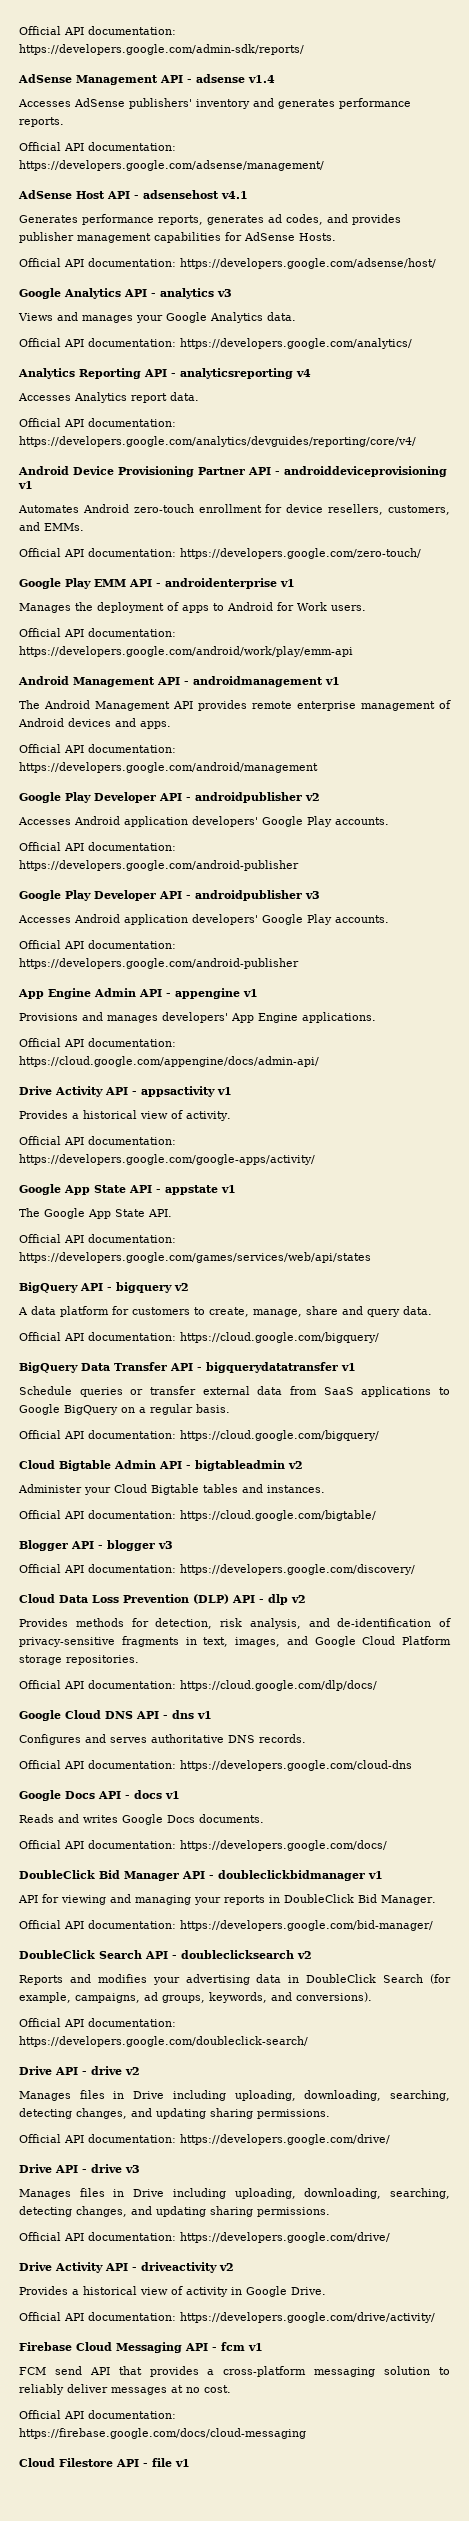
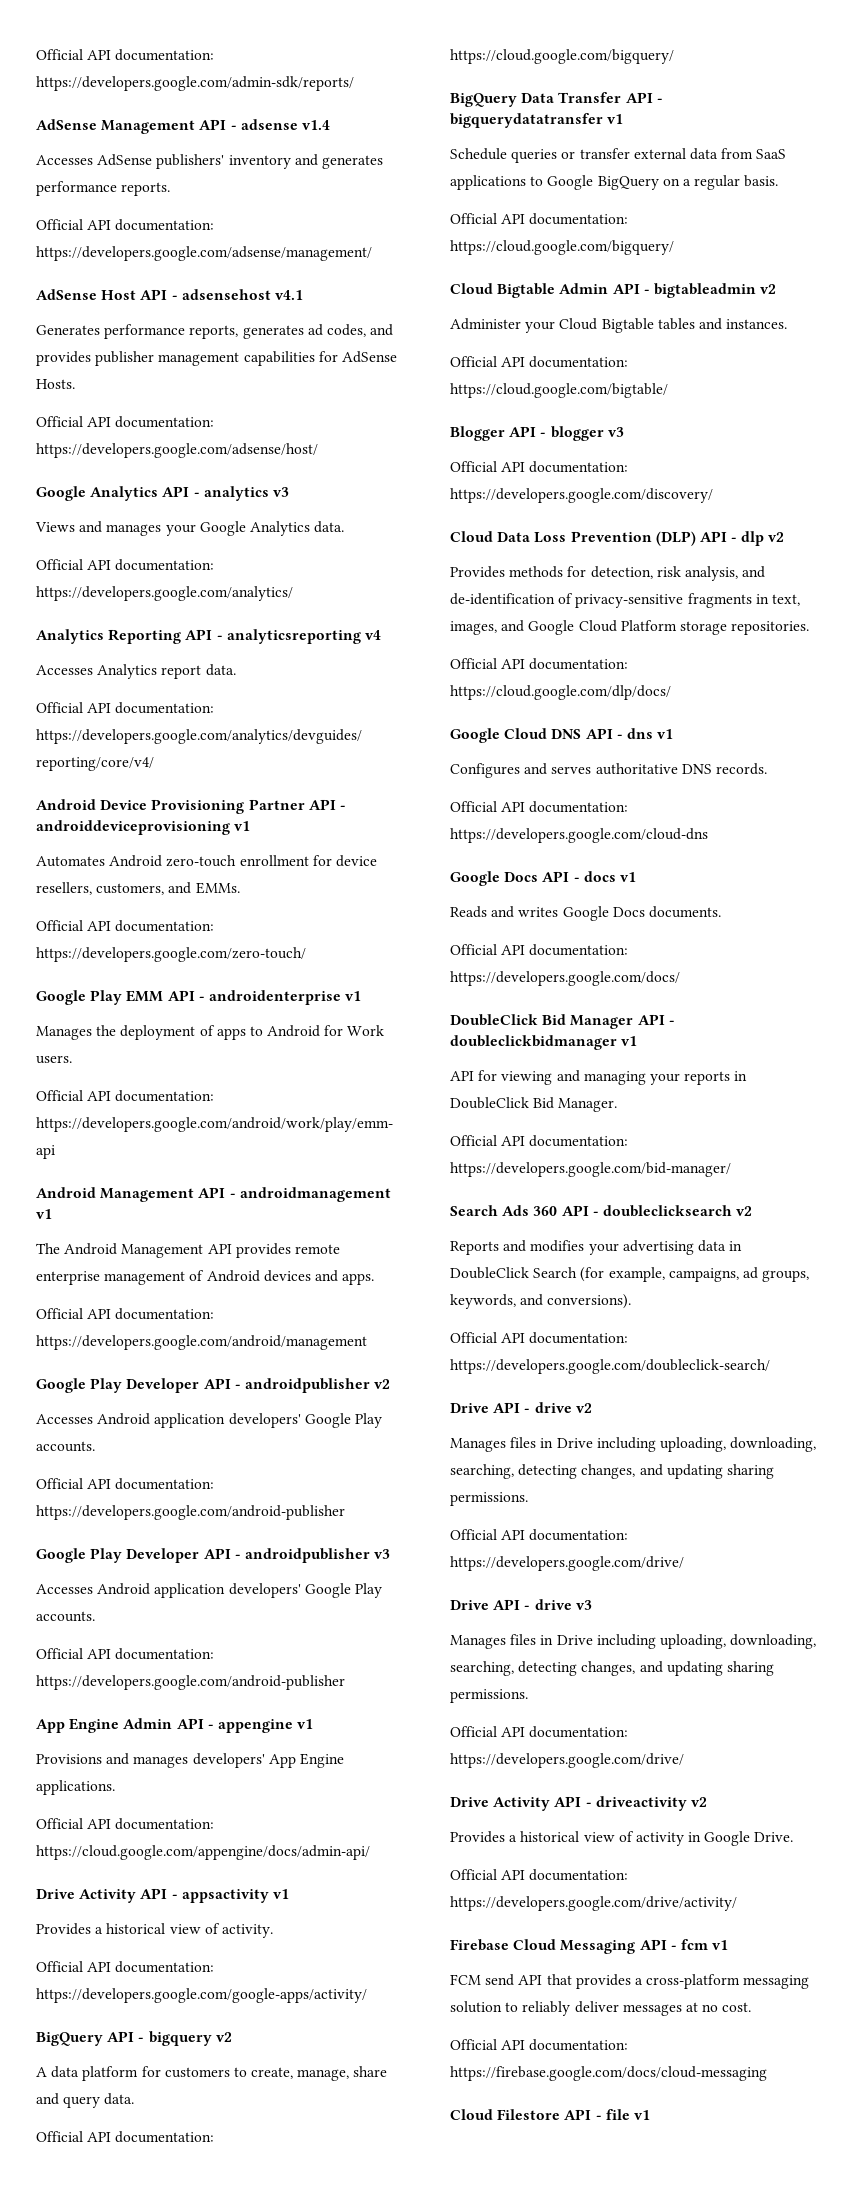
[19,1184,236,1195] [19,1208,172,1219] [19,1234,176,1243] [19,1252,371,1263] // Google App State API - appstate v1 // The Google App State API. // Official API documentation: https://developers.google.com/games/services/web/api/states -> (367, 1995) none
[19,1950,142,1959] DoubleClick Search -> [450,1205,558,1216] Search Ads 360

